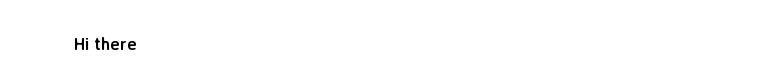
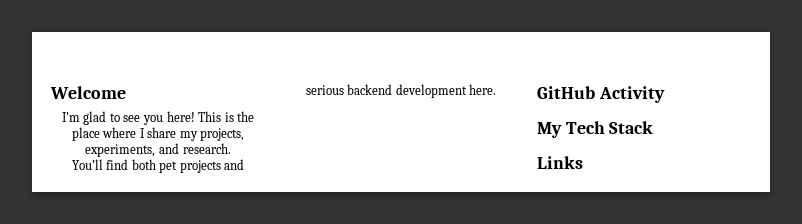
[74,37,137,50] Hi there -> [50,86,126,99] [61,111,255,125] [71,127,245,141] [85,143,231,157] [71,159,245,173] [305,84,497,98] [537,86,665,103] [537,121,654,138] [537,156,583,169] Welcome // I'm glad to see you here! This is the place where I share my projects, experiments, and research. // You’ll find both pet projects and serious backend development here. // GitHub Activity // My Tech Stack // Links

